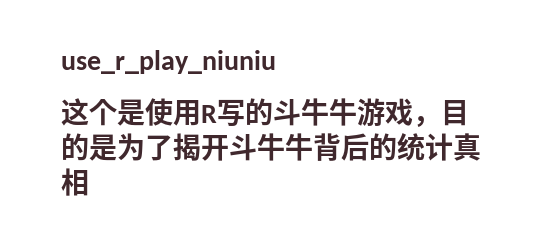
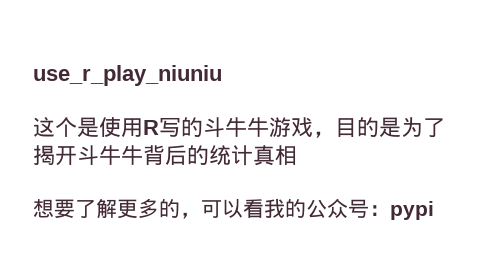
(89, 182) none -> [33,198,434,220] // 想要了解更多的，可以看我的公众号：pypi

